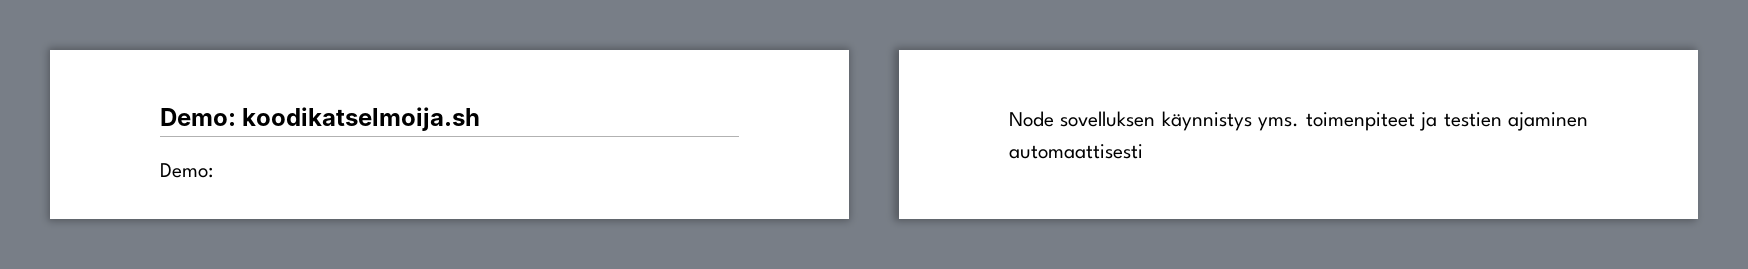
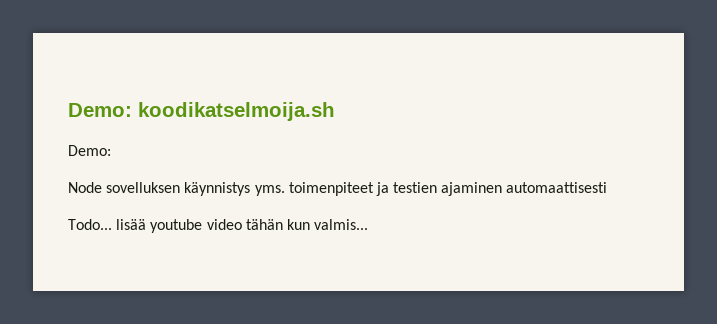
(1143, 151) none -> [68,219,369,233] // Todo... lisää youtube video tähän kun valmis...

